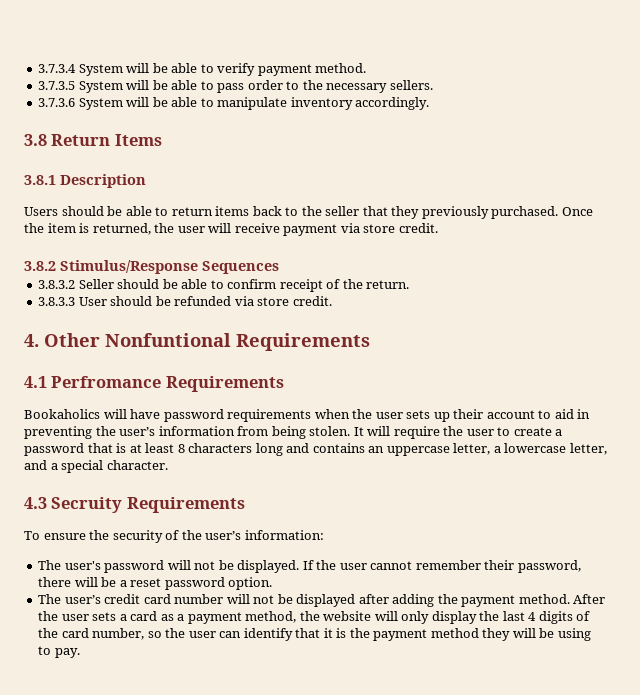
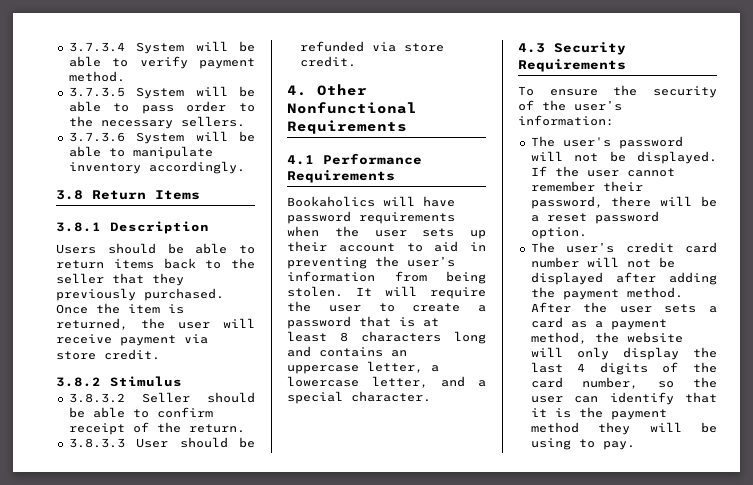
[60,260,279,274] Stimulus/Response Sequences -> [110,376,182,387] Stimulus
[105,333,231,347] Nonfuntional -> [287,102,417,114] Nonfunctional
[51,376,162,388] Perfromance -> [323,153,422,165] Performance
[51,497,123,513] Secruity -> [554,42,626,55] Security

